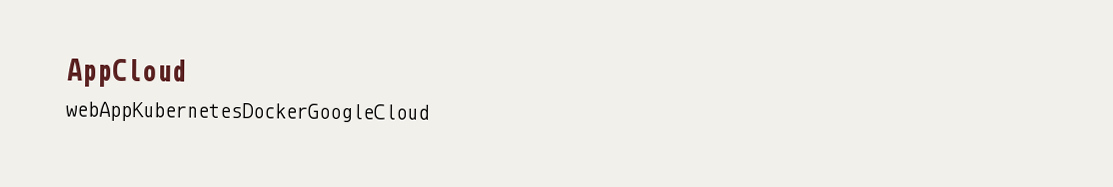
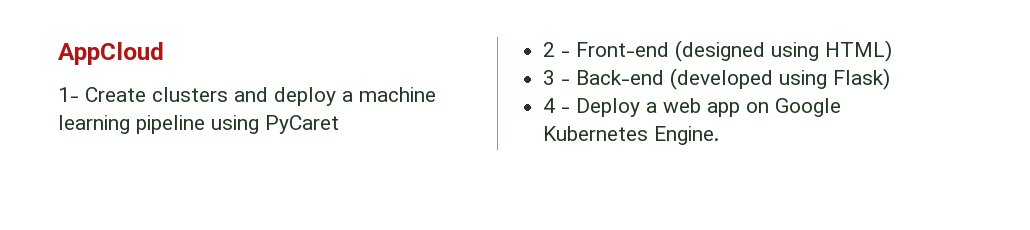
[65,101,429,124] webAppKubernetesDockerGoogleCloud -> [58,87,436,106] [58,115,339,134] [543,40,893,62] [543,68,891,90] [543,98,842,117] [543,126,720,145] 1- Create clusters and deploy a machine learning pipeline using PyCaret // 2 - Front-end (designed using HTML) // 3 - Back-end (developed using Flask) // 4 - Deploy a web app on Google Kubernetes Engine.

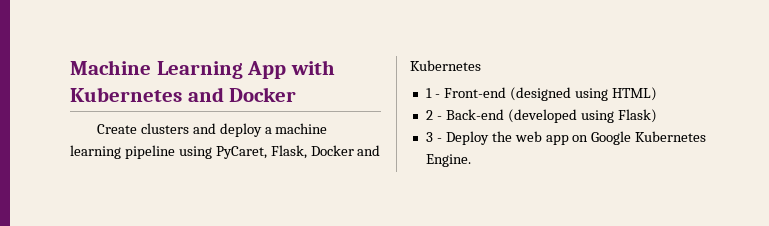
[58,42,164,65] [58,87,79,102] AppCloud // 1- -> [70,60,335,79] [70,87,297,102] Machine Learning App with Kubernetes and Docker //
[265,115,339,134] [543,42,556,57] PyCaret // 2 -> [215,145,381,159] [410,60,481,71] [425,88,432,98] PyCaret, Flask, Docker and Kubernetes // 1
[543,70,556,85] 3 -> [425,110,433,120] 2
[543,98,556,113] 4 -> [425,132,433,142] 3
[646,102,658,113] a -> [491,131,512,142] the

